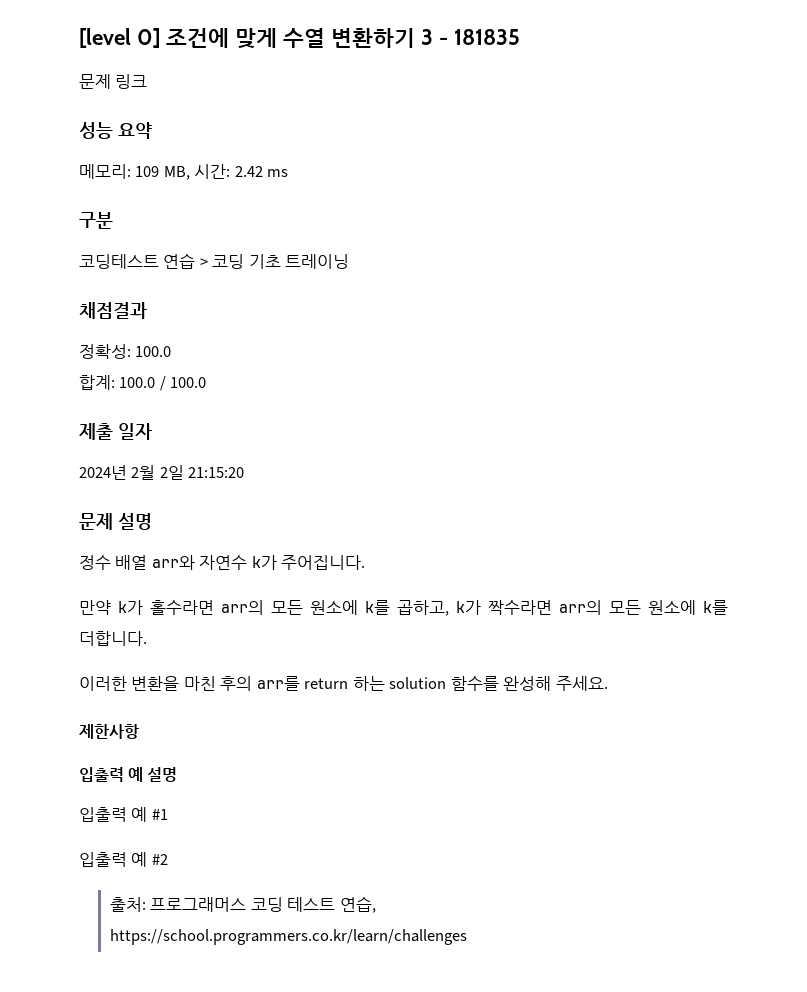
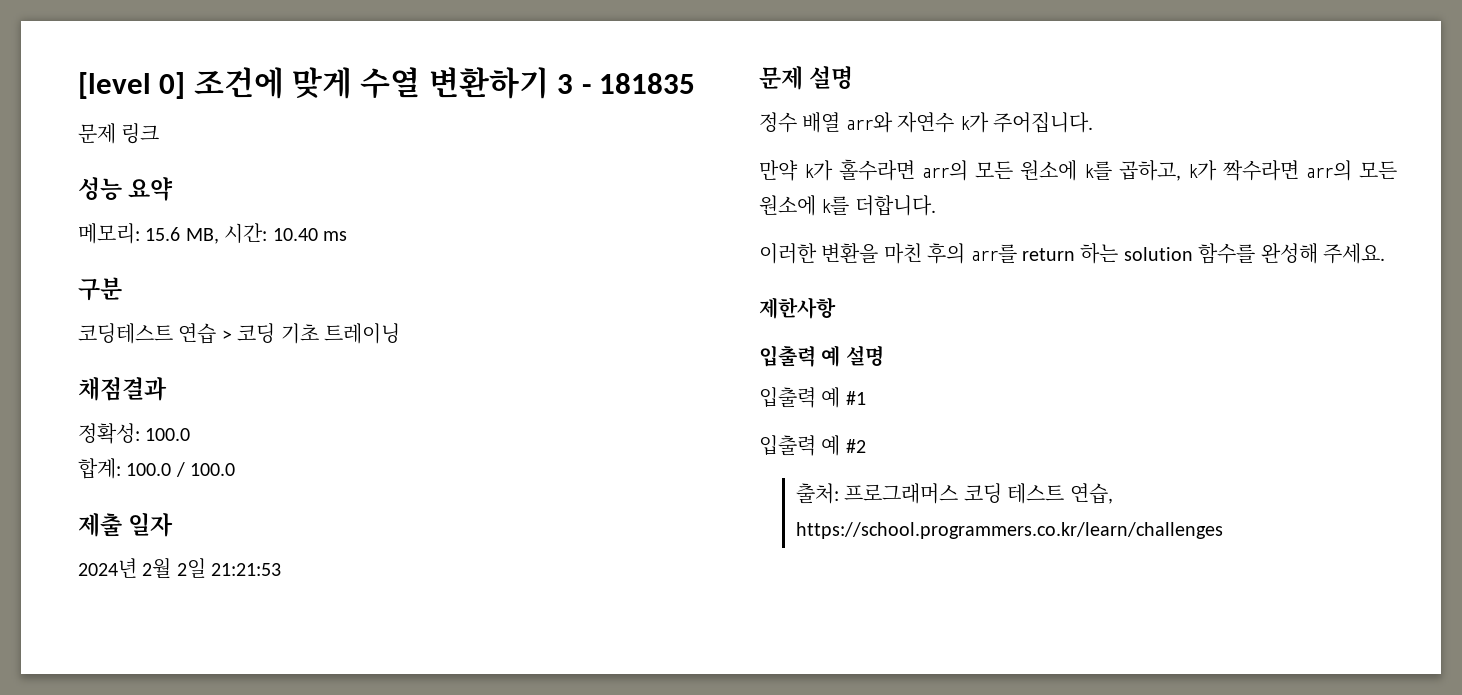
[135,166,160,177] 109 -> [145,227,181,241] 15.6
[234,166,263,177] 2.42 -> [272,228,318,241] 10.40
[188,467,245,478] 21:15:20 -> [211,563,282,576] 21:21:53

